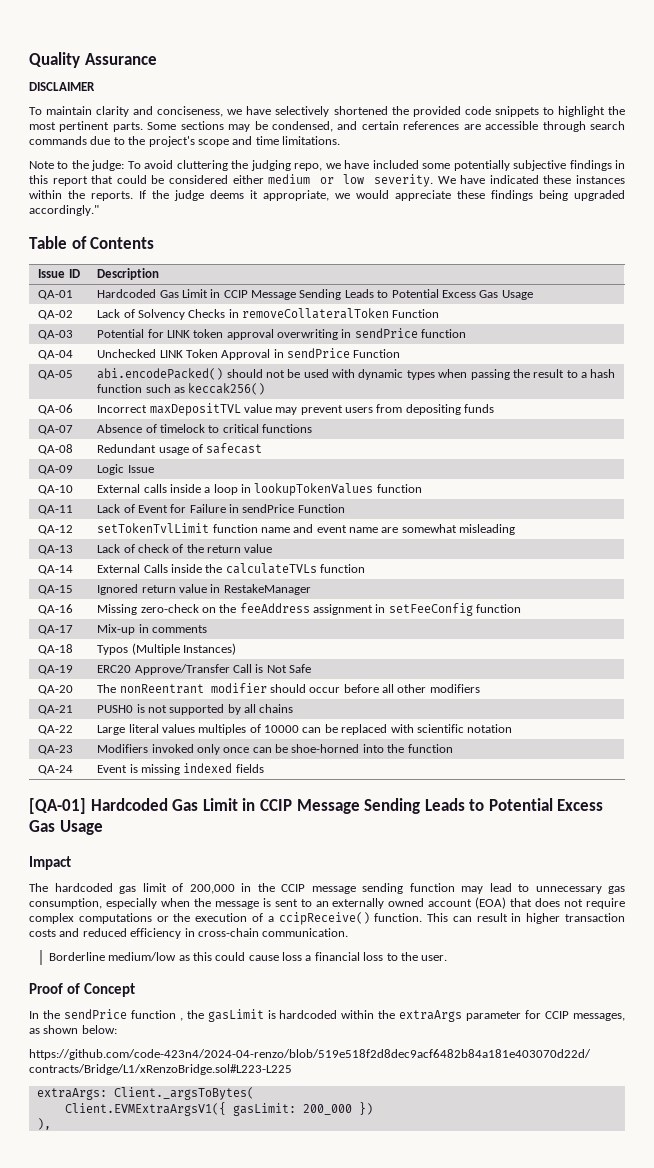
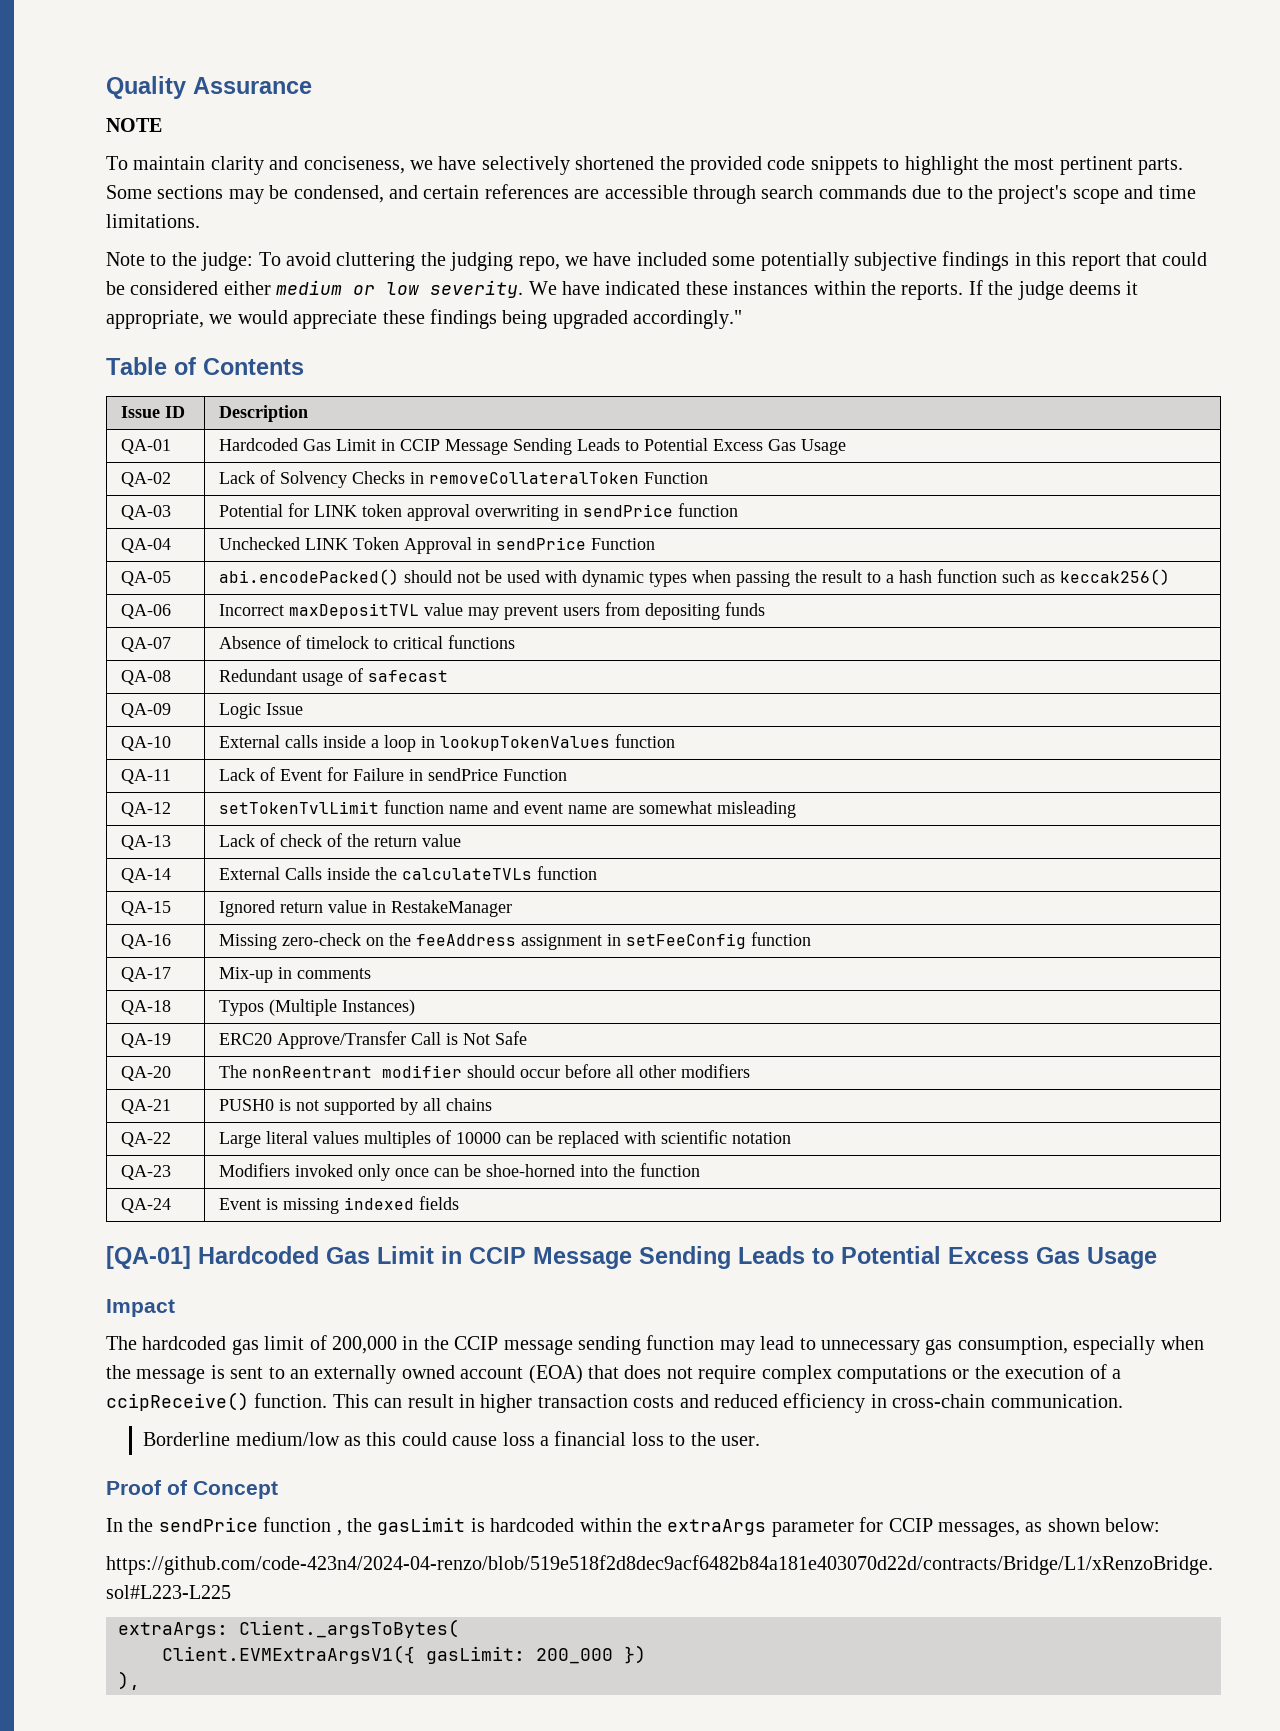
[29,82,95,91] DISCLAIMER -> [106,118,162,132] NOTE

